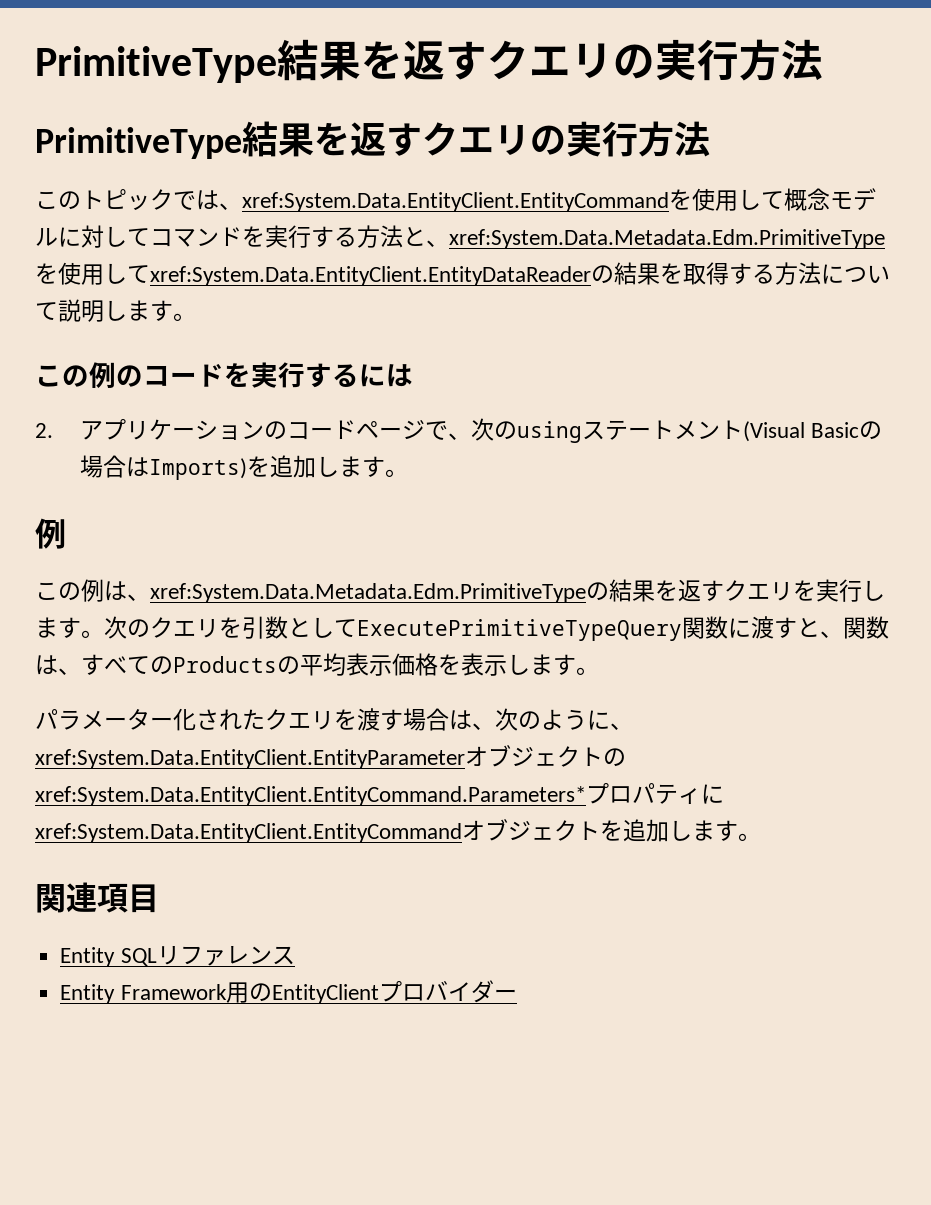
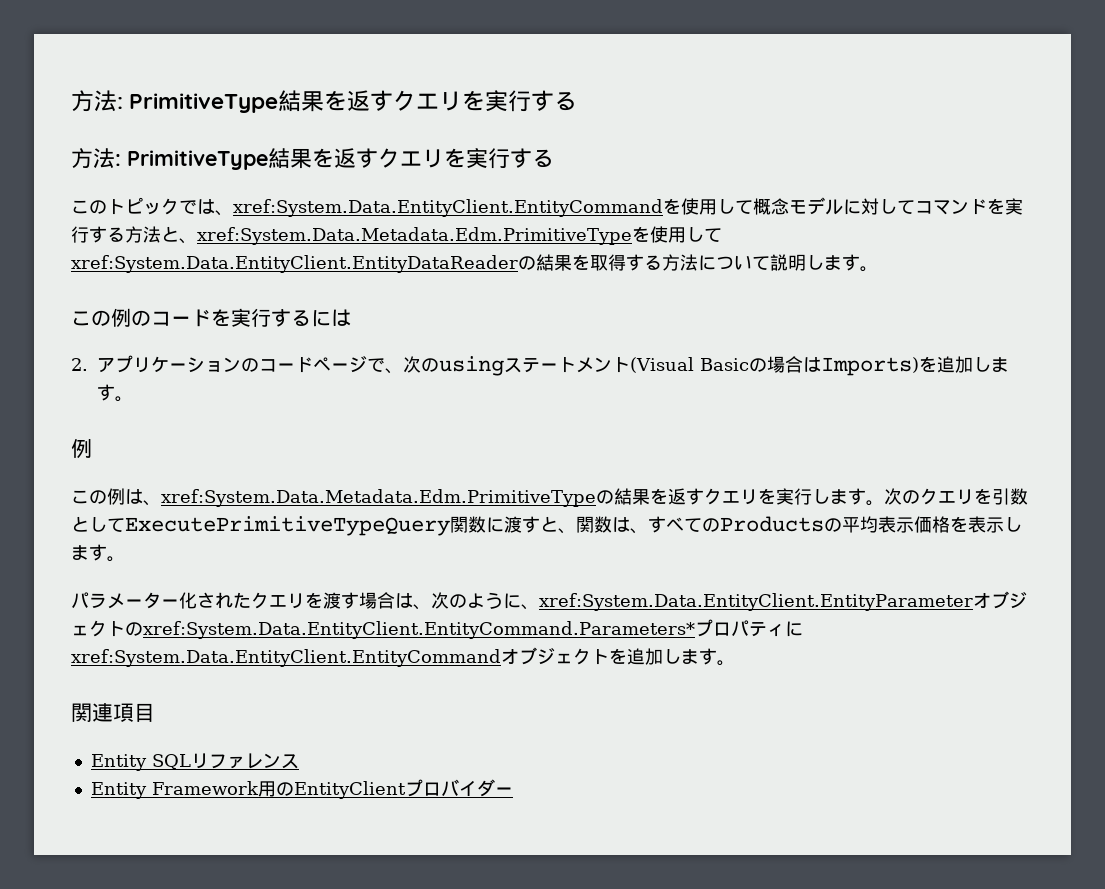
[35,39,823,83] [35,121,710,159] PrimitiveType結果を返すクエリの実行方法 // PrimitiveType結果を返すクエリの実行方法 -> [71,90,578,113] [71,148,554,170] 方法: PrimitiveType結果を返すクエリを実行する // 方法: PrimitiveType結果を返すクエリを実行する

